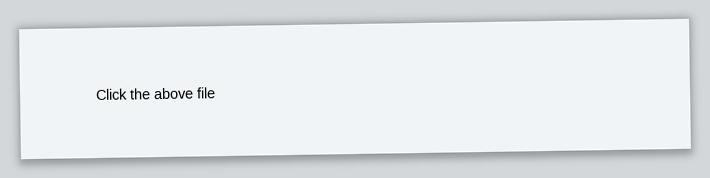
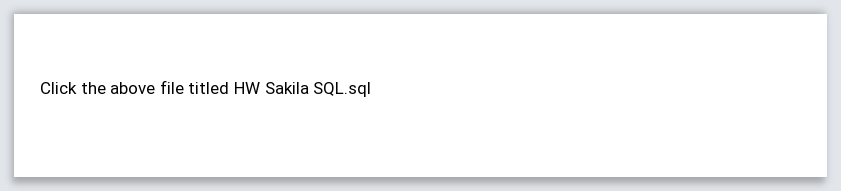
(216, 93) none -> [188,82,372,97] titled HW Sakila SQL.sql

